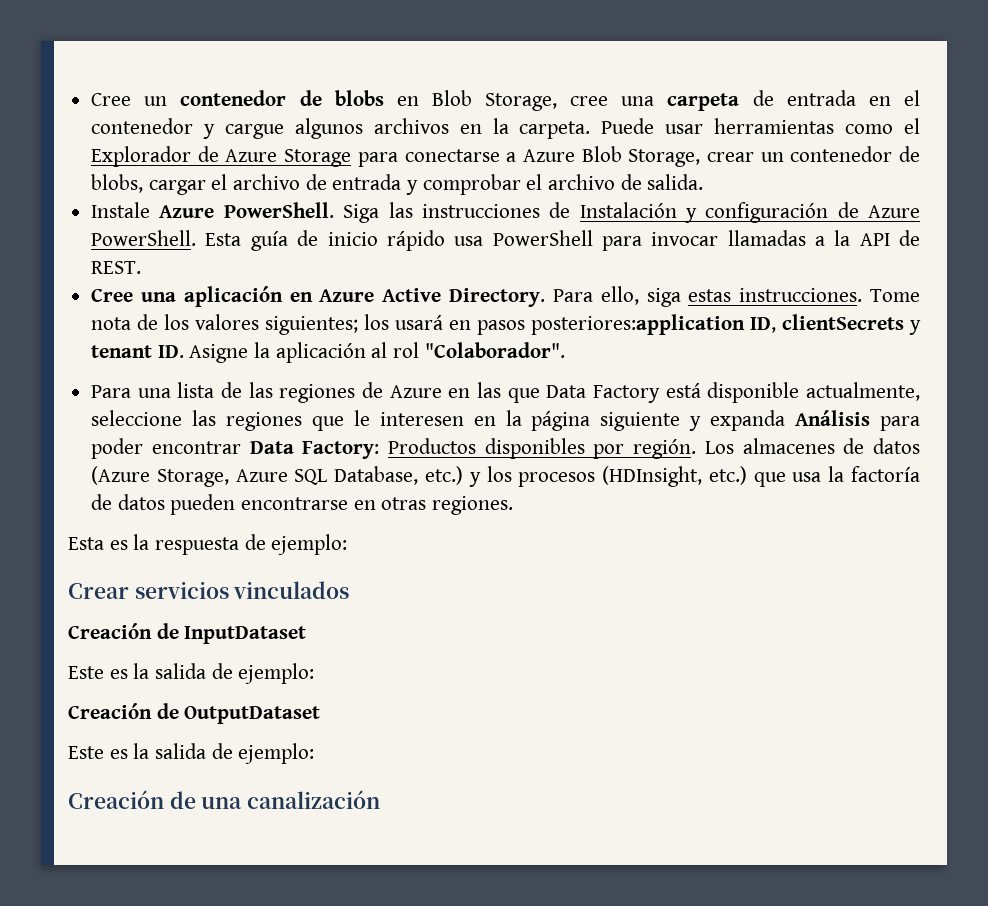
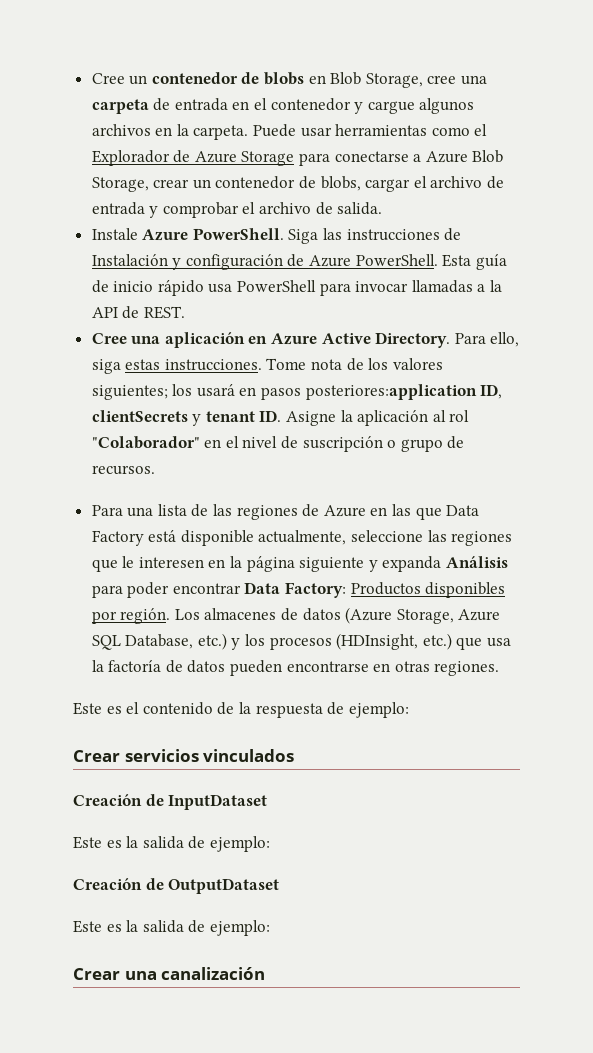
[424,342,565,358] "Colaborador". -> [91,436,465,452] [91,465,155,475] "Colaborador" en el nivel de suscripción o grupo de recursos.
[68,537,128,550] Esta es -> [73,702,235,715] Este es el contenido de
[68,790,196,809] Creación de -> [73,968,120,980] Crear

